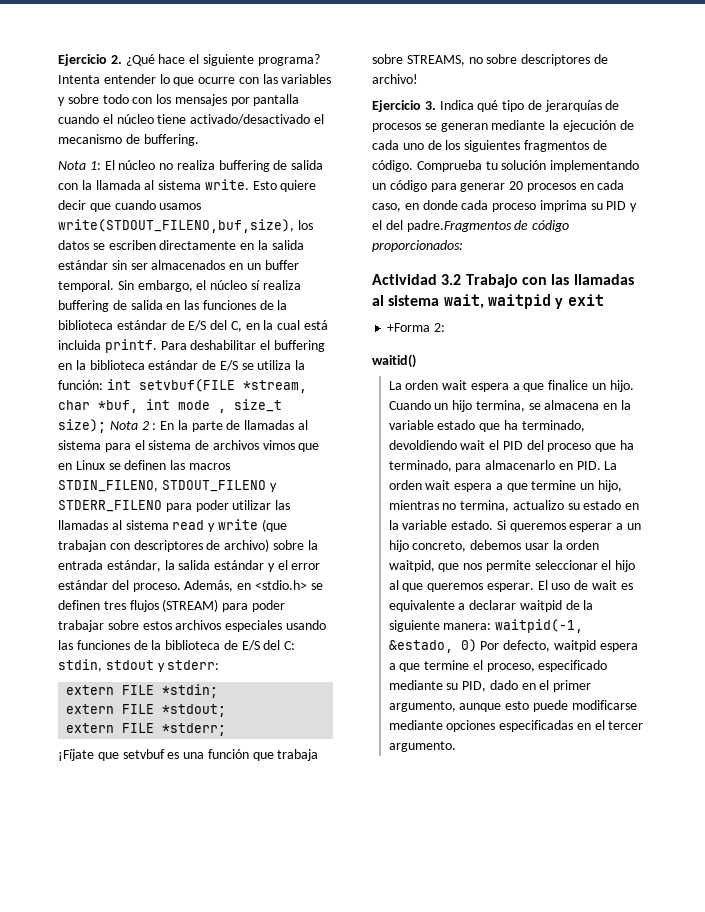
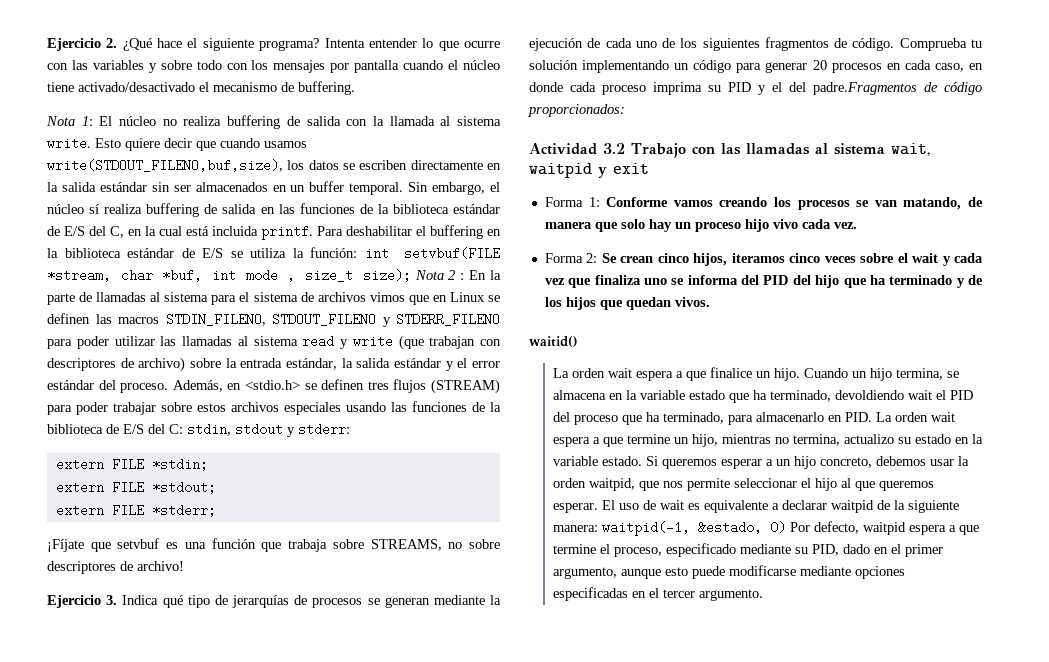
[387,323,446,332] +Forma 2: -> [544,197,984,210] [544,219,857,232] [544,253,983,266] [544,275,983,288] [544,297,710,310] Forma 1: Conforme vamos creando los procesos se van matando, de manera que solo hay un proceso hijo vivo cada vez. // Forma 2: Se crean cinco hijos, iteramos cinco veces sobre el wait y cada vez que finaliza uno se informa del PID del hijo que ha terminado y de los hijos que quedan vivos.

